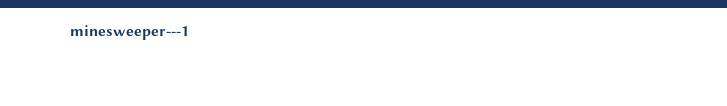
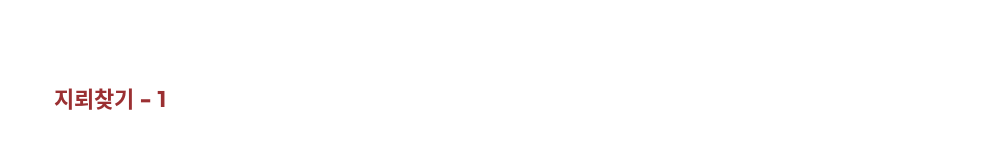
[70,25,189,40] minesweeper---1 -> [54,88,166,110] 지뢰찾기 - 1

